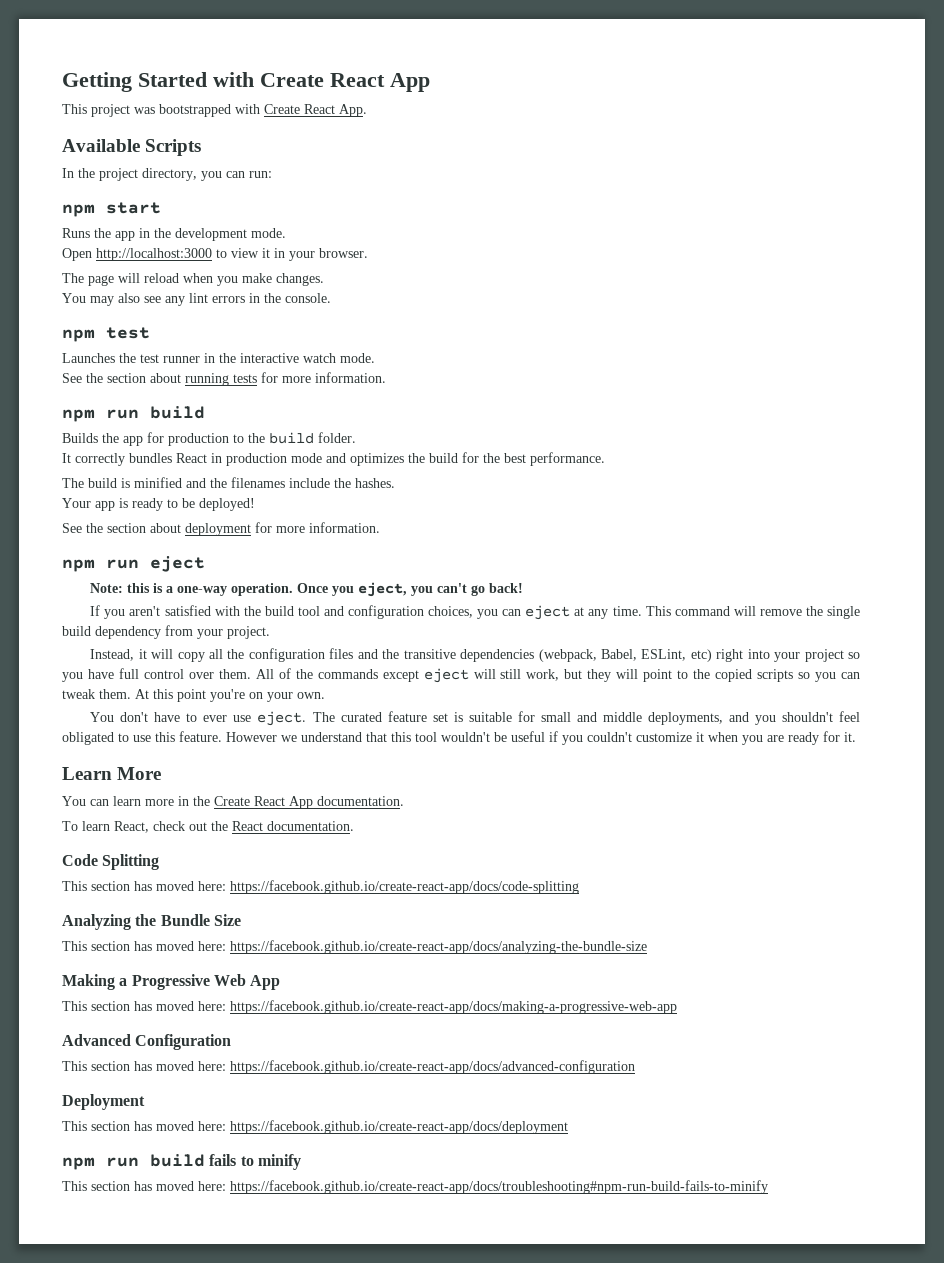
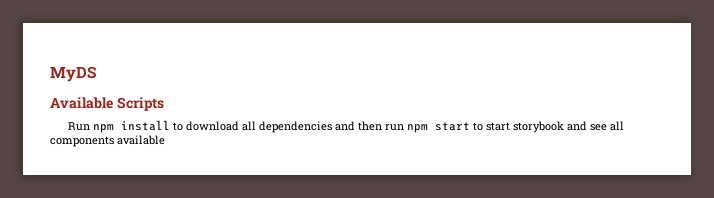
[62,72,430,92] [62,104,367,117] [62,139,202,156] [62,168,272,181] [62,202,161,217] [62,228,286,241] [62,248,368,261] [62,273,324,286] [62,293,331,306] [62,327,150,342] [62,353,375,363] [62,372,386,386] [62,406,205,422] [62,432,356,446] [62,452,605,466] [62,477,395,488] [62,498,255,511] [62,522,380,536] [62,556,205,572] [90,582,524,597] [90,605,861,620] [62,625,270,639] [90,648,860,662] [62,668,861,683] [62,689,325,702] [90,711,860,726] [62,731,856,745] [62,767,162,780] [62,796,404,809] [62,821,354,833] [62,854,160,870] [62,880,579,894] [62,914,241,930] [62,940,647,954] [62,974,281,990] [62,1000,677,1014] [62,1034,232,1050] [62,1060,635,1074] [62,1094,145,1110] [62,1120,568,1134] [62,1154,301,1170] [62,1180,768,1194] Getting Started with Create React App // This project was bootstrapped with Create React App. // Available Scripts // In the project directory, you can run: // npm start // Runs the app in the development mode. // Open http://localhost:3000 to view it in your browser. // The page will reload when you make changes. // You may also see any lint errors in the console. // npm test // Launches the test runner in the interactive watch mode. // See the section about running tests for more information. // npm run build // Builds the app for production to the build folder. // It correctly bundles React in production mode and optimizes the build for the best performance. // The build is minified and the filenames include the hashes. // Your app is ready to be deployed! // See the section about deployment for more information. // npm run eject // Note: this is a one-way operation. Once you eject, you can't go back! // If you aren't satisfied with the build tool and configuration choices, you can eject at any time. This command will remove the single build dependency from your project. // Instead, it will copy all the configuration files and the transitive dependencies (webpack, Babel, ESLint, etc) right into your project so you have full control over them. All of the commands except eject will still work, but they will point to the copied scripts so you can tweak them. At this point you're on your own. // You don't have to ever use eject. The curated feature set is suitable for small and middle deployments, and you shouldn't feel obligated to use this feature. However we understand that this tool wouldn't be useful if you couldn't customize it when you are ready for it. // Learn More // You can learn more in the Create React App documentation. // To learn React, check out the React documentation. // Code Splitting // This section has moved here: https://facebook.github.io/create-react-app/docs/code-splitting // Analyzing the Bundle Size // This section has moved here: https://facebook.github.io/create-react-app/docs/analyzing-the-bundle-size // Making a Progressive Web App // This section has moved here: https://facebook.github.io/create-react-app/docs/making-a-progressive-web-app // Advanced Configuration // This section has moved here: https://facebook.github.io/create-react-app/docs/advanced-configuration // Deployment // This section has moved here: https://facebook.github.io/create-react-app/docs/deployment // npm run build fails to minify // This section has moved here: https://facebook.github.io/create-react-app/docs/troubleshooting#npm-run-build-fails-to-minify -> [50,66,96,82] [50,97,164,111] [68,120,625,133] [50,135,165,147] MyDS // Available Scripts // Run npm install to download all dependencies and then run npm start to start storybook and see all components available

